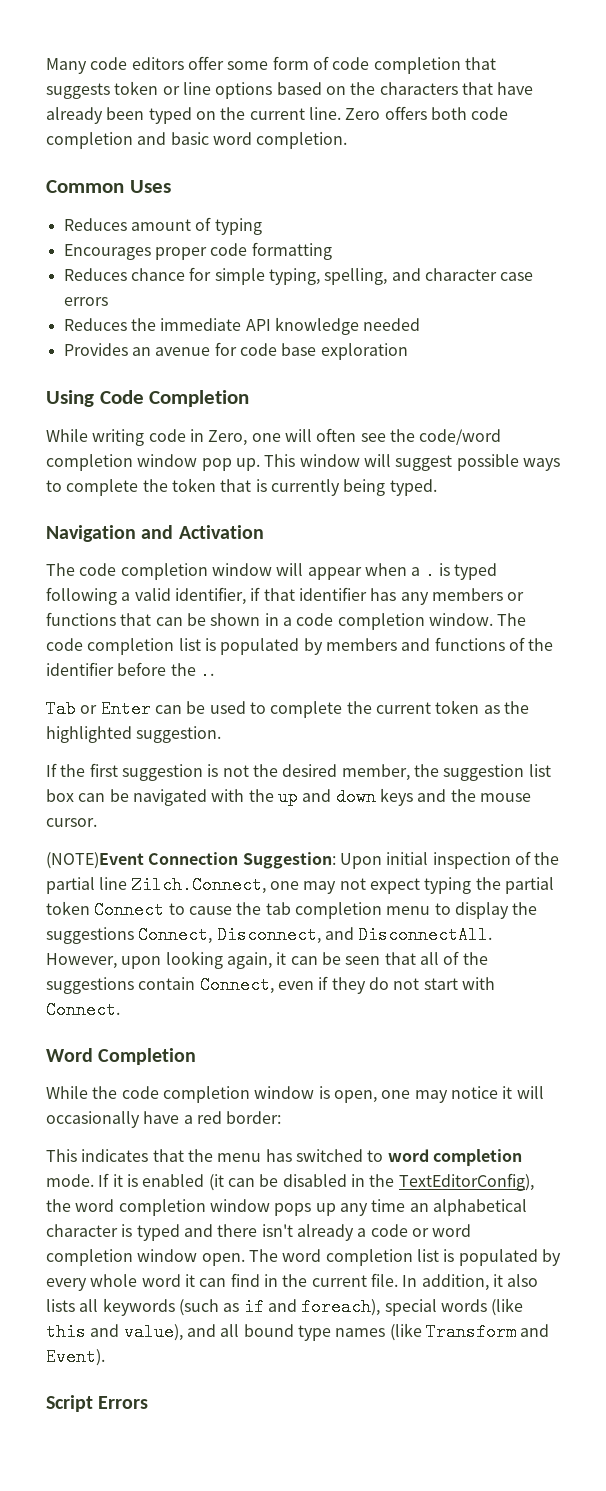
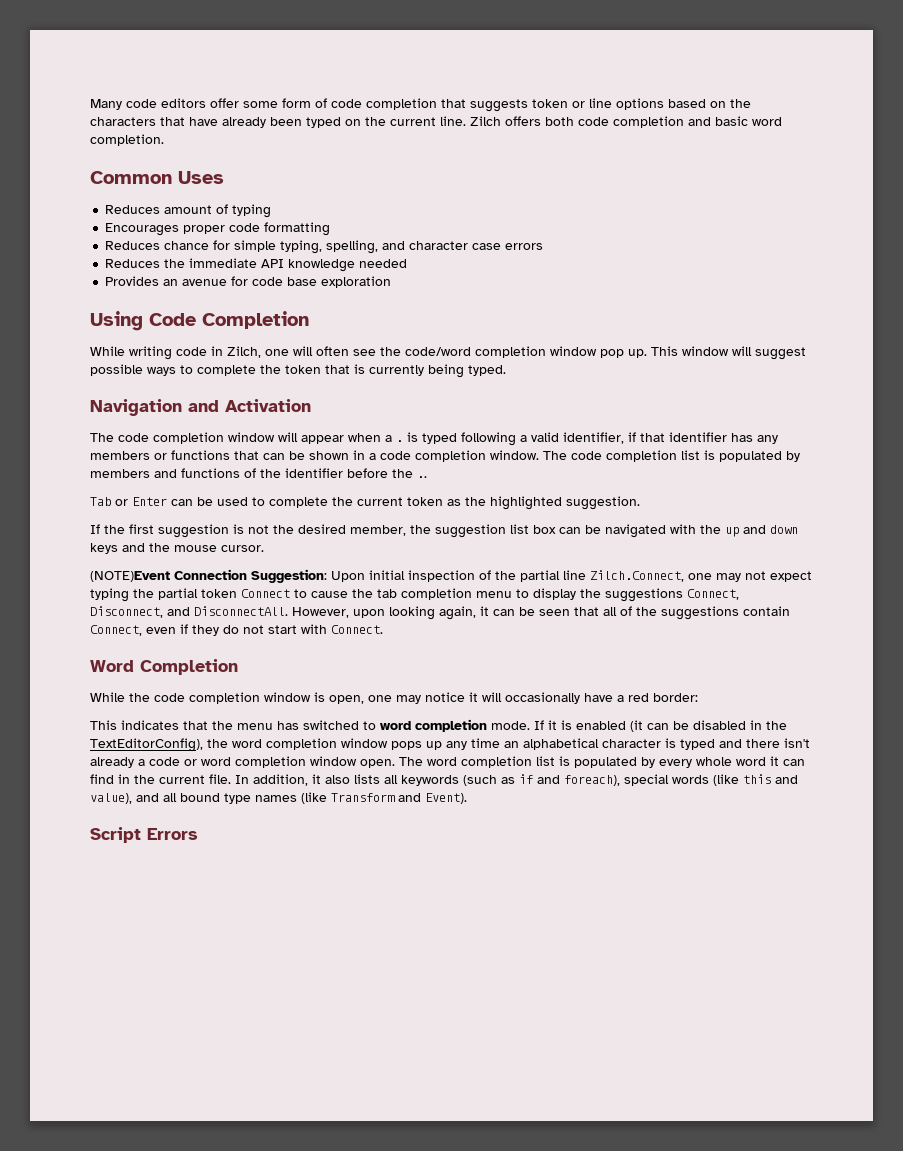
[345,108,381,120] Zero -> [470,116,501,126] Zilch
[208,430,248,446] Zero, -> [227,346,261,358] Zilch,

